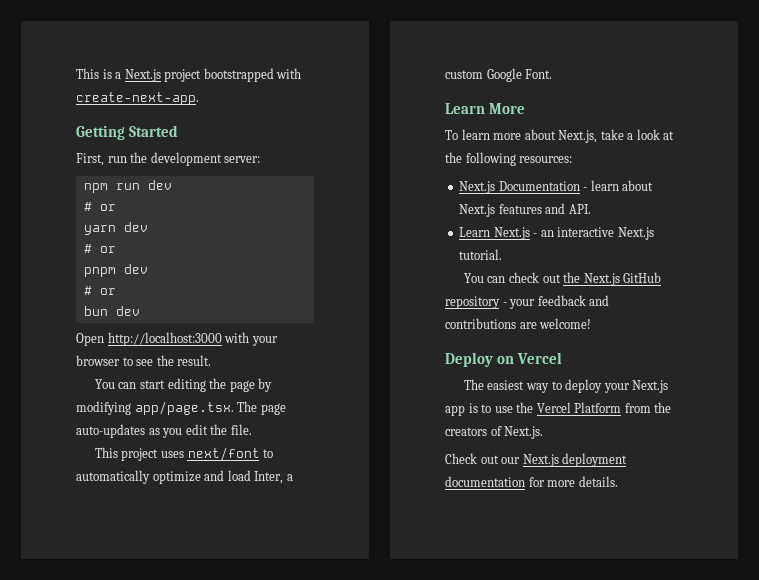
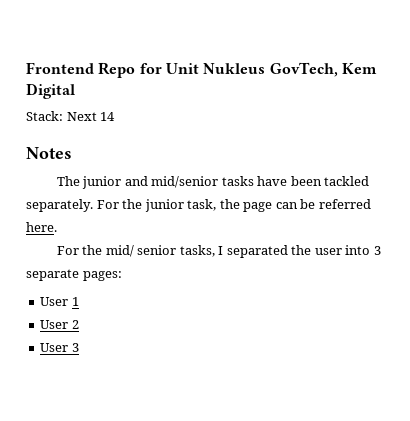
[76,68,302,82] [76,92,199,105] [76,125,179,140] [76,152,261,166] [83,180,172,193] [83,202,116,211] [83,222,148,235] [83,244,116,253] [83,264,148,277] [83,286,116,295] [83,306,140,316] [76,332,278,346] [76,355,212,366] [94,378,273,392] [76,401,286,415] [76,424,252,438] [94,447,274,461] [76,470,293,484] [445,68,553,82] [445,103,526,114] [445,129,675,143] [445,152,573,166] [459,180,654,194] [459,203,591,217] [459,227,654,240] [459,249,503,260] [463,272,662,286] [445,295,610,309] [445,318,592,329] [445,352,563,367] [463,379,669,393] [445,402,672,416] [445,426,544,439] [445,453,628,467] [445,476,618,487] This is a Next.js project bootstrapped with create-next-app. // Getting Started // First, run the development server: // npm run dev // # or // yarn dev // # or // pnpm dev // # or // bun dev // Open http://localhost:3000 with your browser to see the result. // You can start editing the page by modifying app/page.tsx. The page auto-updates as you edit the file. // This project uses next/font to automatically optimize and load Inter, a custom Google Font. // Learn More // To learn more about Next.js, take a look at the following resources: // Next.js Documentation - learn about Next.js features and API. // Learn Next.js - an interactive Next.js tutorial. // You can check out the Next.js GitHub repository - your feedback and contributions are welcome! // Deploy on Vercel // The easiest way to deploy your Next.js app is to use the Vercel Platform from the creators of Next.js. // Check out our Next.js deployment documentation for more details. -> [26,62,377,78] [26,83,75,99] [26,111,116,121] [26,147,72,159] [56,176,370,189] [26,199,371,212] [26,222,57,232] [56,245,381,258] [26,269,122,281] [40,297,79,306] [40,320,79,329] [40,343,79,352] Frontend Repo for Unit Nukleus GovTech, Kem Digital // Stack: Next 14 // Notes // The junior and mid/senior tasks have been tackled separately. For the junior task, the page can be referred here. // For the mid/ senior tasks, I separated the user into 3 separate pages: // User 1 // User 2 // User 3

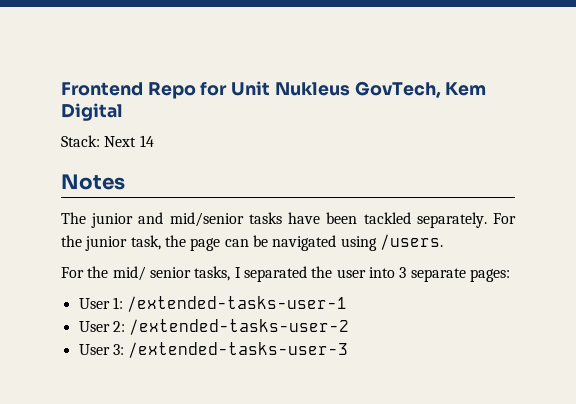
[318,199,371,209] [26,222,57,232] referred here. -> [272,234,443,251] navigated using /users.
[71,297,79,306] [40,320,79,329] [40,343,79,352] 1 // User 2 // User 3 -> [112,296,348,312] [78,319,350,335] [78,342,349,358] 1: /extended-tasks-user-1 // User 2: /extended-tasks-user-2 // User 3: /extended-tasks-user-3

